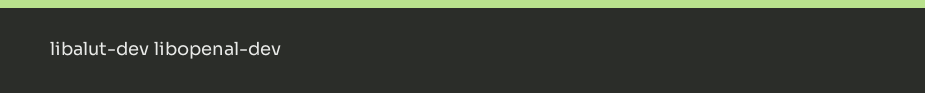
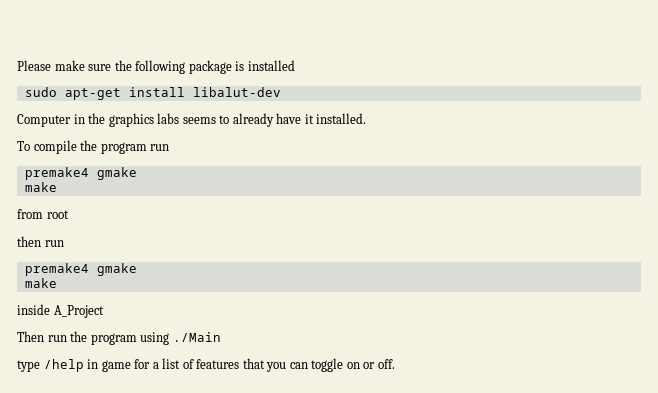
[50,41,281,59] libalut-dev libopenal-dev -> [17,60,295,74] [24,87,281,100] [17,113,367,127] [17,140,170,154] [24,167,137,180] [24,182,57,192] [17,209,69,219] [17,236,64,247] [24,263,137,276] [24,278,57,288] [17,304,104,318] [17,331,221,345] [17,358,395,372] Please make sure the following package is installed // sudo apt-get install libalut-dev // Computer in the graphics labs seems to already have it installed. // To compile the program run // premake4 gmake // make // from root // then run // premake4 gmake // make // inside A_Project // Then run the program using ./Main // type /help in game for a list of features that you can toggle on or off.

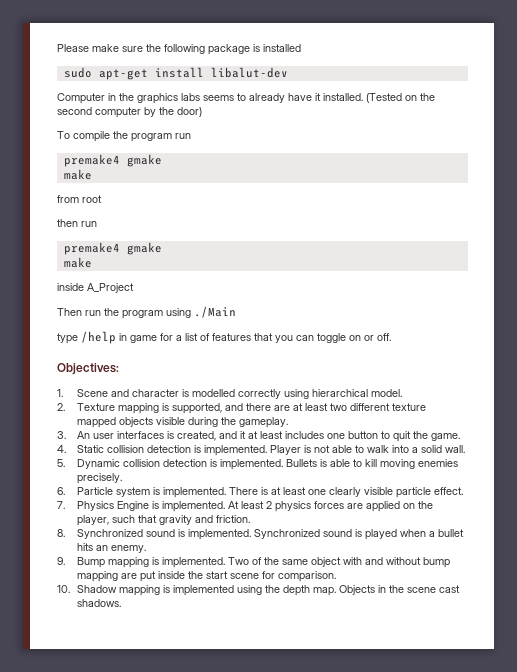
(367, 118) none -> [366,93,435,103] [57,107,202,118] (Tested on the second computer by the door)
(395, 364) none -> [57,363,119,375] [57,389,403,399] [57,403,427,414] [77,417,289,428] [57,431,461,442] [57,445,466,456] [57,459,459,470] [77,473,123,484] [57,487,464,498] [57,501,434,512] [77,515,251,526] [57,529,465,540] [77,543,147,553] [57,557,451,568] [77,571,337,582] [57,585,461,596] [77,599,122,607] // Objectives: // 1. Scene and character is modelled correctly using hierarchical model. // 2. Texture mapping is supported, and there are at least two different texture mapped objects visible during the gameplay. // 3. An user interfaces is created, and it at least includes one button to quit the game. // 4. Static collision detection is implemented. Player is not able to walk into a solid wall. // 5. Dynamic collision detection is implemented. Bullets is able to kill moving enemies precisely. // 6. Particle system is implemented. There is at least one clearly visible particle effect. // 7. Physics Engine is implemented. At least 2 physics forces are applied on the player, such that gravity and friction. // 8. Synchronized sound is implemented. Synchronized sound is played when a bullet hits an enemy. // 9. Bump mapping is implemented. Two of the same object with and without bump mapping are put inside the start scene for comparison. // 10. Shadow mapping is implemented using the depth map. Objects in the scene cast shadows.

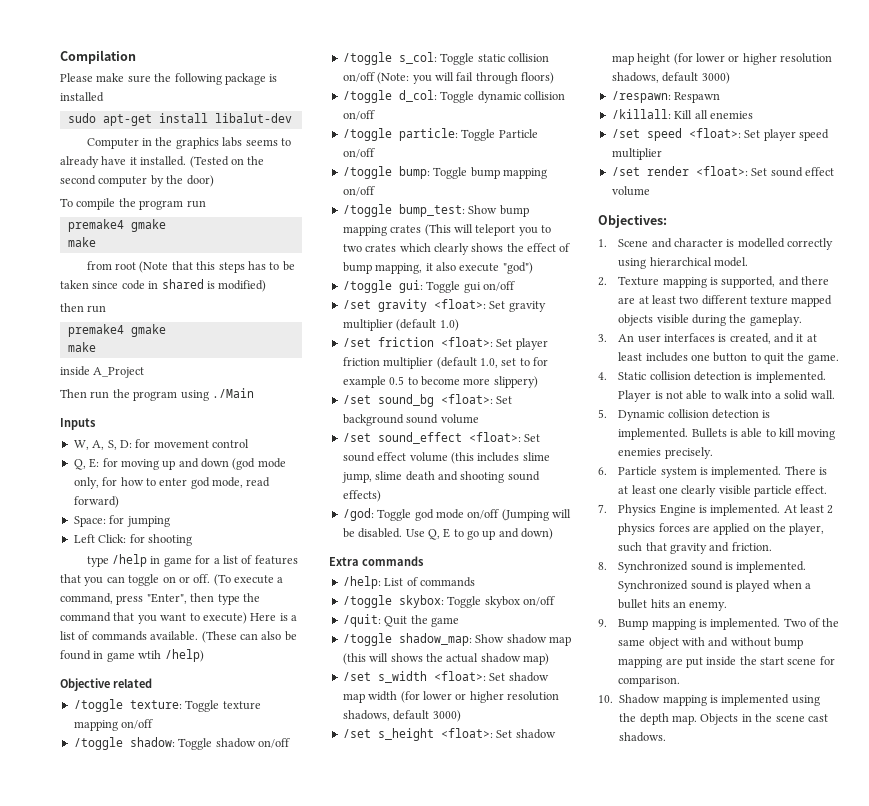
(57, 48) none -> [60,50,136,64] Compilation //
(102, 199) none -> [139,261,295,273] [60,279,267,292] (Note that this steps has to be taken since code in shared is modified)
(236, 312) none -> [60,418,96,430] [73,439,249,450] [73,458,286,470] [73,477,271,489] [73,496,119,508] [73,515,170,527] [73,534,192,546] // Inputs // W, A, S, D: for movement control // Q, E: for moving up and down (god mode only, for how to enter god mode, read forward) // Space: for jumping // Left Click: for shooting
(391, 337) none -> [213,574,284,586] [60,593,260,605] [60,612,297,624] [60,631,297,643] [60,649,204,662] [60,678,152,691] [73,699,261,712] [73,719,154,731] [73,737,290,750] [342,52,549,65] [342,72,554,84] [342,90,565,103] [342,110,375,120] [342,128,538,141] [342,148,375,158] [342,166,547,179] [342,186,375,196] [342,204,529,217] [342,224,551,236] [342,243,571,255] [342,262,533,274] [342,280,515,293] [342,299,546,312] [342,319,459,331] [342,337,548,350] [342,357,548,369] [342,376,538,388] [342,394,513,407] [342,414,479,426] [342,432,541,444] [342,452,550,464] [341,471,540,483] [342,490,381,502] [342,508,571,521] [342,528,554,540] [329,556,424,566] [342,576,475,589] [342,595,555,608] [342,614,459,627] [342,633,571,646] [342,653,549,665] [342,671,549,683] [342,691,559,703] [342,710,461,722] [342,728,556,741] [611,53,832,65] [611,72,730,84] [611,91,721,103] [611,109,753,119] [611,128,829,141] [611,148,662,160] [611,166,834,177] [611,186,650,196] (To execute a command, press "Enter", then type the command that you want to execute) Here is a list of commands available. (These can also be found in game wtih /help) // Objective related // /toggle texture: Toggle texture mapping on/off // /toggle shadow: Toggle shadow on/off // /toggle s_col: Toggle static collision on/off (Note: you will fail through floors) // /toggle d_col: Toggle dynamic collision on/off // /toggle particle: Toggle Particle on/off // /toggle bump: Toggle bump mapping on/off // /toggle bump_test: Show bump mapping crates (This will teleport you to two crates which clearly shows the effect of bump mapping, it also execute "god") // /toggle gui: Toggle gui on/off // /set gravity <float>: Set gravity multiplier (default 1.0) // /set friction <float>: Set player friction multiplier (default 1.0, set to for example 0.5 to become more slippery) // /set sound_bg <float>: Set background sound volume // /set sound_effect <float>: Set sound effect volume (this includes slime jump, slime death and shooting sound effects) // /god: Toggle god mode on/off (Jumping will be disabled. Use Q, E to go up and down) // Extra commands // /help: List of commands // /toggle skybox: Toggle skybox on/off // /quit: Quit the game // /toggle shadow_map: Show shadow map (this will shows the actual shadow map) // /set s_width <float>: Set shadow map width (for lower or higher resolution shadows, default 3000) // /set s_height <float>: Set shadow map height (for lower or higher resolution shadows, default 3000) // /respawn: Respawn // /killall: Kill all enemies // /set speed <float>: Set player speed multiplier // /set render <float>: Set sound effect volume

